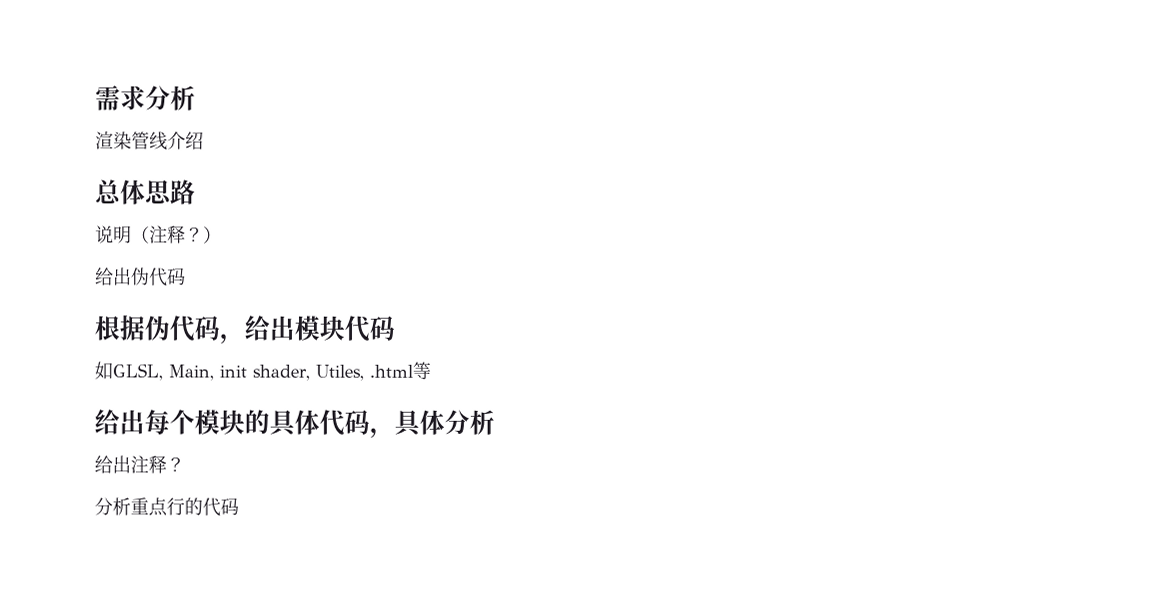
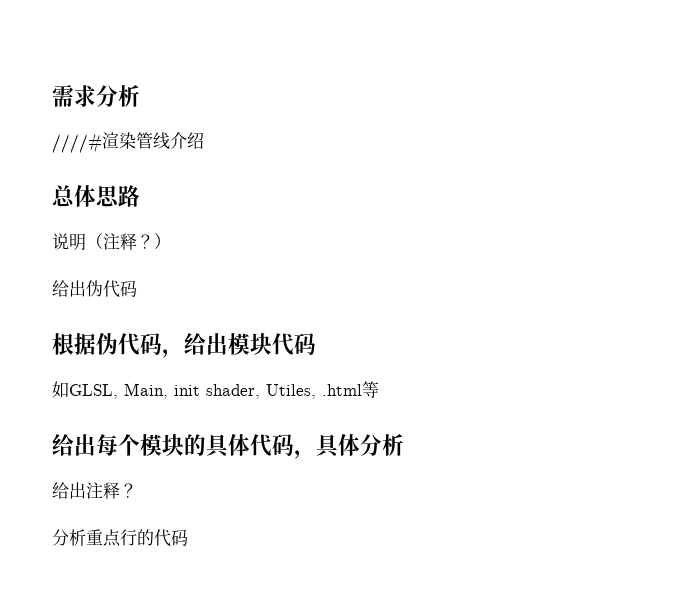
(196, 98) none -> [52,133,102,153] ////#

